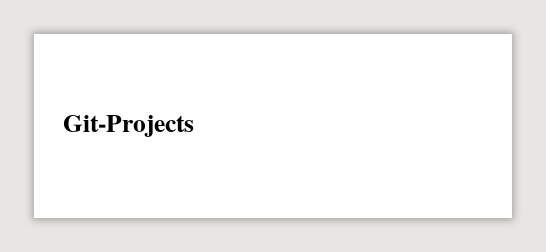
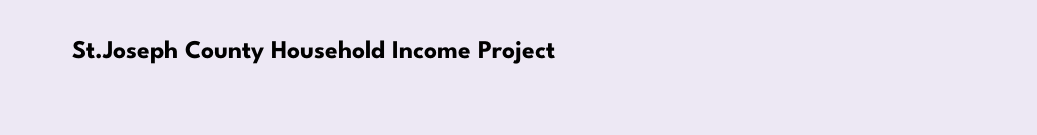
[63,115,194,137] Git-Projects -> [72,40,555,64] St.Joseph County Household Income Project

